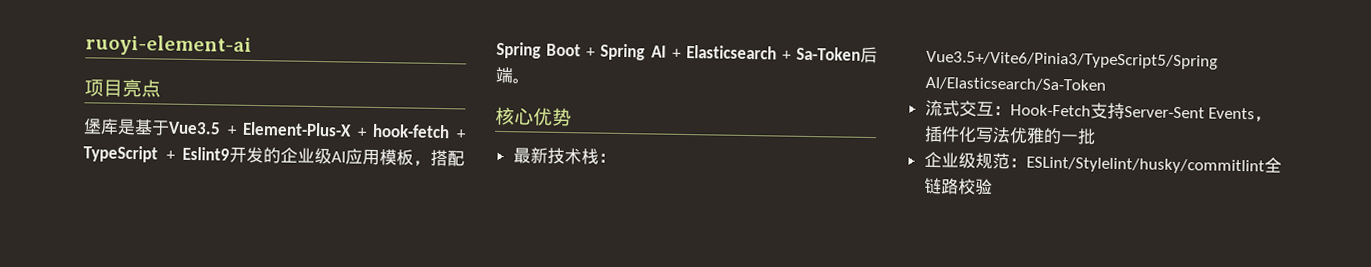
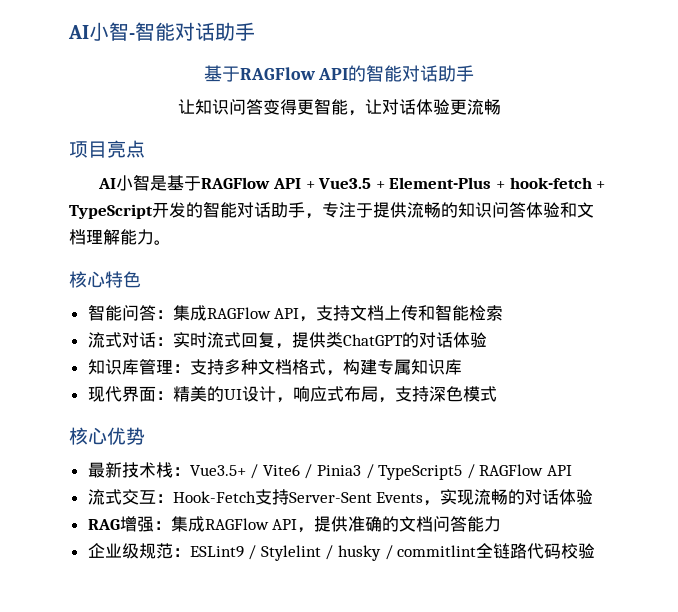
[85,34,252,57] [84,78,161,98] [83,118,170,136] ruoyi-element-ai // 项目亮点 // 堡库是基于 -> [68,22,255,41] [203,65,475,82] [177,98,501,116] [69,140,145,158] [98,174,315,191] AI小智-智能对话助手 // 基于RAGFlow API的智能对话助手 // 让知识问答变得更智能，让对话体验更流畅 // 项目亮点 // AI小智是基于RAGFlow API +
[242,121,353,137] Element-Plus-X -> [389,177,492,189] Element-Plus
[165,146,465,167] [496,41,878,64] [495,66,530,84] + Eslint9开发的企业级AI应用模板，搭配Spring Boot + Spring AI + Elasticsearch + Sa-Token后端。 -> [152,201,594,219] [69,229,171,245] [69,271,141,288] [87,304,504,322] [87,332,487,349] [87,359,462,376] [87,386,497,403] 开发的智能对话助手，专注于提供流畅的知识问答体验和文档理解能力。 // 核心特色 // 智能问答：集成RAGFlow API，支持文档上传和智能检索 // 流式对话：实时流式回复，提供类ChatGPT的对话体验 // 知识库管理：支持多种文档格式，构建专属知识库 // 现代界面：精美的UI设计，响应式布局，支持深色模式
[925,50,1218,70] [924,76,1106,92] Vue3.5+/Vite6/Pinia3/TypeScript5/Spring AI/Elasticsearch/Sa-Token -> [189,464,573,480] Vue3.5+ / Vite6 / Pinia3 / TypeScript5 / RAGFlow API
[923,125,1096,145] [923,151,1282,175] [923,177,959,195] 插件化写法优雅的一批 // 企业级规范：ESLint/Stylelint/husky/commitlint全链路 -> [440,489,594,505] [87,516,502,533] [87,543,562,561] 实现流畅的对话体验 // RAG增强：集成RAGFlow API，提供准确的文档问答能力 // 企业级规范：ESLint9 / Stylelint / husky / commitlint全链路代码

